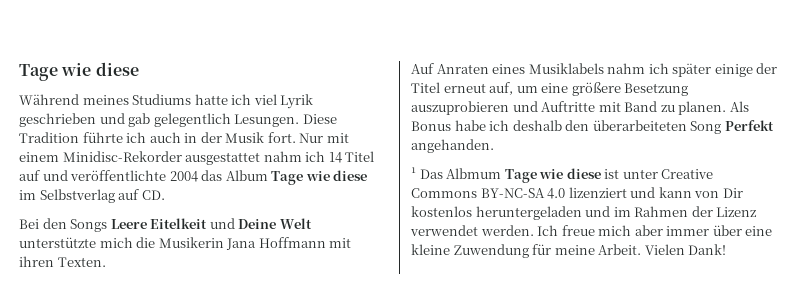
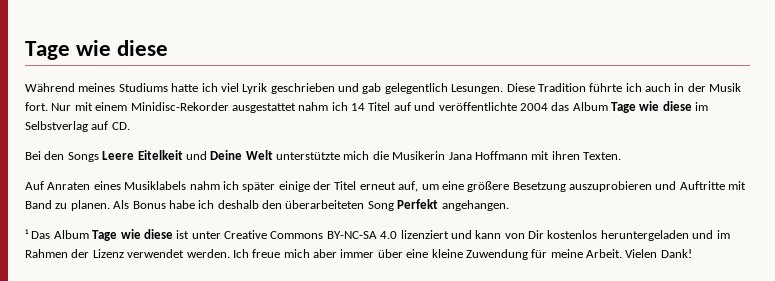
[411,139,494,153] angehanden. -> [441,200,509,211] angehangen.
[446,168,502,179] Albmum -> [53,230,89,239] Album

